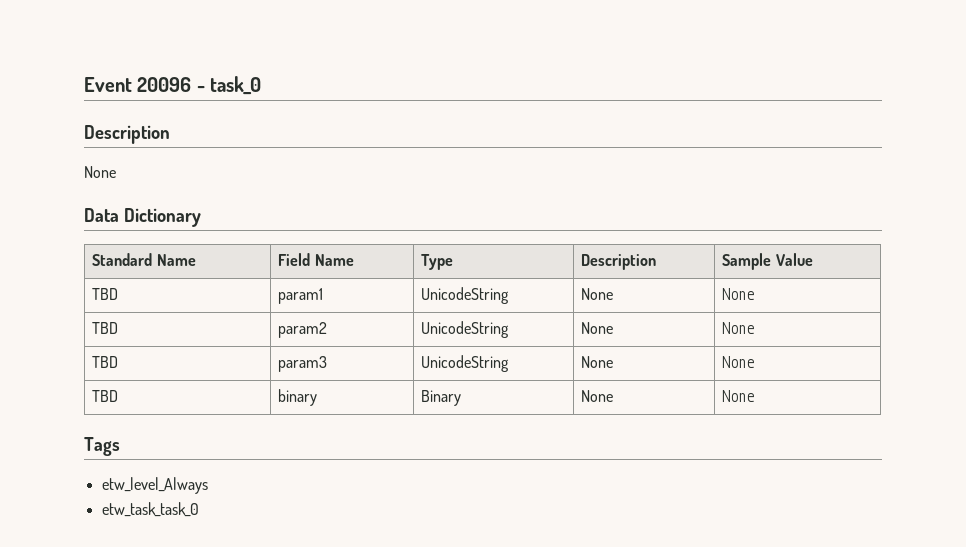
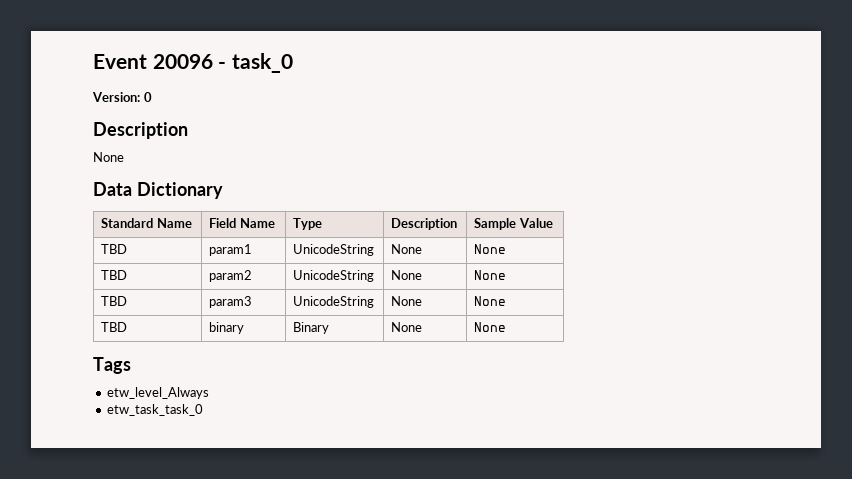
(262, 85) none -> [92,92,152,102] // Version: 0

